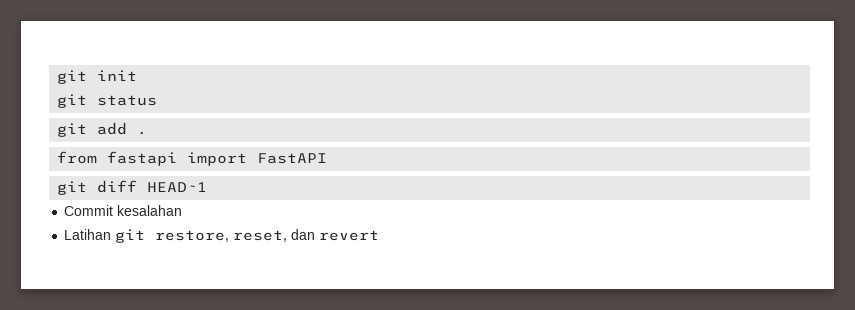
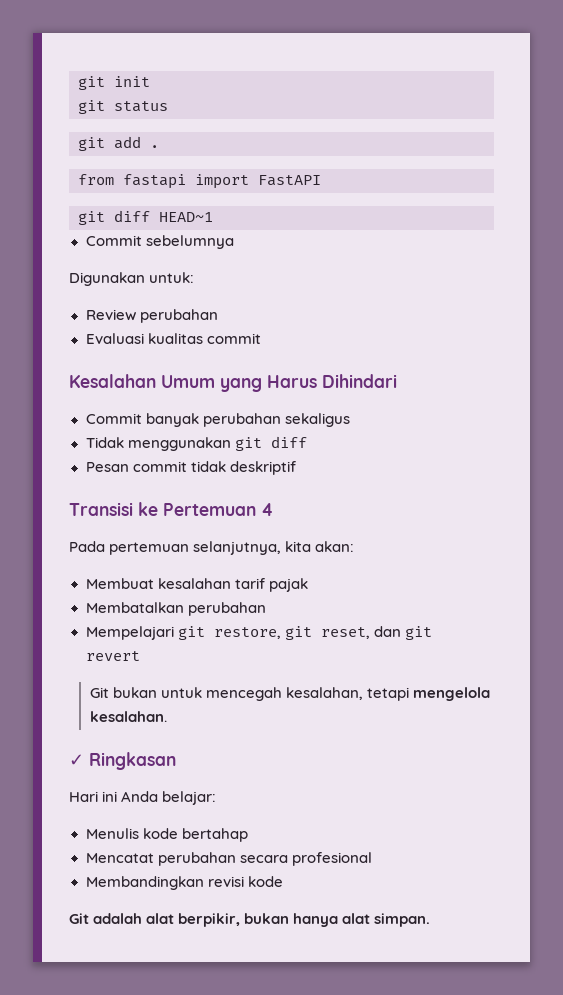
[117,205,183,216] [64,229,112,240] kesalahan // Latihan -> [145,235,234,249] [69,272,195,286] [85,309,218,323] [85,333,261,344] [69,374,397,392] [85,413,350,427] [85,436,307,451] [85,461,296,475] [69,502,273,516] [69,541,355,555] [85,578,308,592] [85,602,266,616] [85,626,174,640] sebelumnya // Digunakan untuk: // Review perubahan // Evaluasi kualitas commit // Kesalahan Umum yang Harus Dihindari // Commit banyak perubahan sekaligus // Tidak menggunakan git diff // Pesan commit tidak deskriptif // Transisi ke Pertemuan 4 // Pada pertemuan selanjutnya, kita akan: // Membuat kesalahan tarif pajak // Membatalkan perubahan // Mempelajari
(230, 236) none -> [284,626,312,640] git
(316, 234) none -> [404,626,432,640] git
(380, 235) none -> [89,687,490,701] [89,711,167,722] [69,752,176,770] [69,791,217,805] [85,828,248,842] [85,852,372,866] [85,876,283,890] [69,913,431,927] // Git bukan untuk mencegah kesalahan, tetapi mengelola kesalahan. // ✓ Ringkasan // Hari ini Anda belajar: // Menulis kode bertahap // Mencatat perubahan secara profesional // Membandingkan revisi kode // Git adalah alat berpikir, bukan hanya alat simpan.

